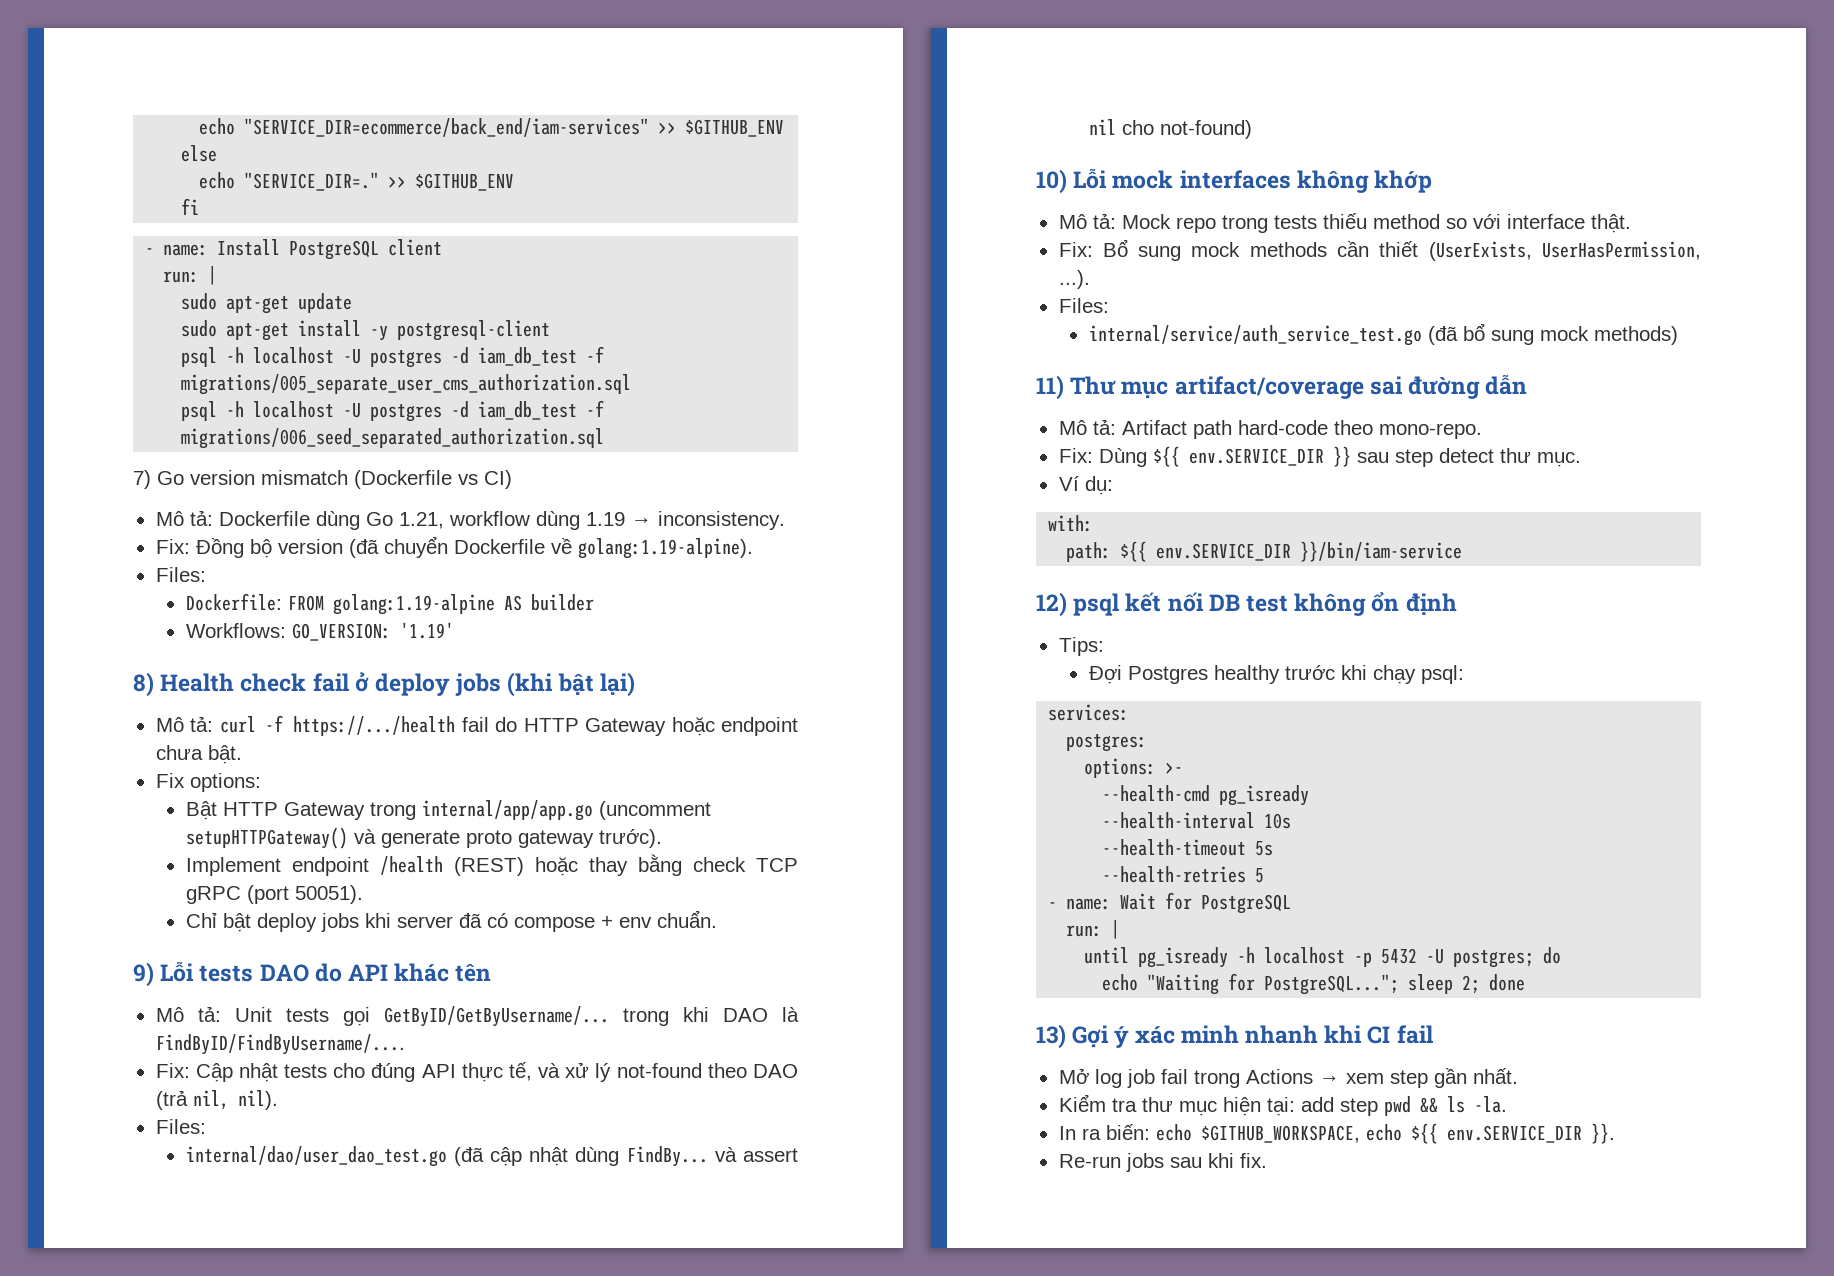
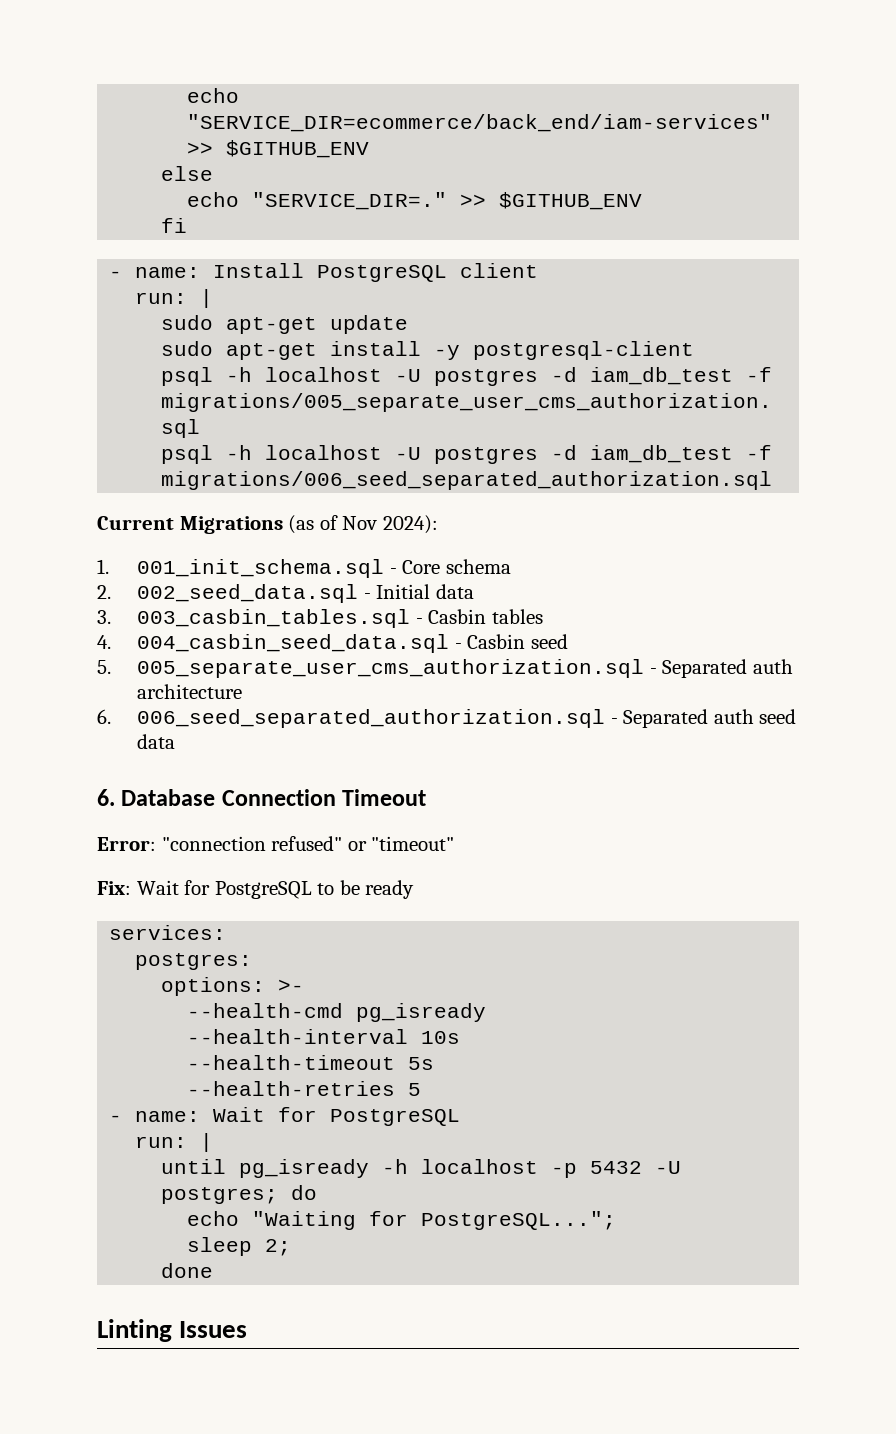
[133,470,512,489] [155,510,785,530] [155,536,753,559] [155,567,206,582] [185,593,594,615] [185,622,454,641] [133,672,635,697] [155,715,798,736] [155,745,242,764] [155,773,261,792] [185,800,711,821] [185,827,662,849] [185,854,798,876] [185,885,363,904] [185,910,717,932] [133,961,492,987] [155,1006,799,1027] [155,1034,405,1055] [155,1062,798,1082] [155,1090,278,1110] [155,1119,206,1134] [185,1146,799,1167] [1088,119,1252,139] [1036,168,1433,194] [1058,213,1631,233] [1058,239,1701,261] [1058,270,1090,289] [1058,298,1109,313] [1088,323,1678,346] [1036,374,1528,400] [1058,419,1482,439] [1058,446,1581,467] [1058,476,1113,495] [1048,515,1094,532] [1066,541,1463,562] [1036,591,1457,617] [1058,637,1104,656] [1088,665,1464,684] 7) Go version mismatch (Dockerfile vs CI) // Mô tả: Dockerfile dùng Go 1.21, workflow dùng 1.19 → inconsistency. // Fix: Đồng bộ version (đã chuyển Dockerfile về golang:1.19-alpine). // Files: // Dockerfile: FROM golang:1.19-alpine AS builder // Workflows: GO_VERSION: '1.19' // 8) Health check fail ở deploy jobs (khi bật lại) // Mô tả: curl -f https://.../health fail do HTTP Gateway hoặc endpoint chưa bật. // Fix options: // Bật HTTP Gateway trong internal/app/app.go (uncomment setupHTTPGateway() và generate proto gateway trước). // Implement endpoint /health (REST) hoặc thay bằng check TCP gRPC (port 50051). // Chỉ bật deploy jobs khi server đã có compose + env chuẩn. // 9) Lỗi tests DAO do API khác tên // Mô tả: Unit tests gọi GetByID/GetByUsername/... trong khi DAO là FindByID/FindByUsername/.... // Fix: Cập nhật tests cho đúng API thực tế, và xử lý not-found theo DAO (trả nil, nil). // Files: // internal/dao/user_dao_test.go (đã cập nhật dùng FindBy... và assert nil cho not-found) // 10) Lỗi mock interfaces không khớp // Mô tả: Mock repo trong tests thiếu method so với interface thật. // Fix: Bổ sung mock methods cần thiết (UserExists, UserHasPermission, ...). // Files: // internal/service/auth_service_test.go (đã bổ sung mock methods) // 11) Thư mục artifact/coverage sai đường dẫn // Mô tả: Artifact path hard-code theo mono-repo. // Fix: Dùng ${{ env.SERVICE_DIR }} sau step detect thư mục. // Ví dụ: // with: // path: ${{ env.SERVICE_DIR }}/bin/iam-service // 12) psql kết nối DB test không ổn định // Tips: // Đợi Postgres healthy trước khi chạy psql: -> [97,515,438,534] [97,559,511,578] [97,584,474,603] [97,609,543,628] [97,634,568,653] [97,659,793,678] [137,684,243,699] [97,709,797,728] [137,734,176,749] [97,789,427,806] [97,836,455,851] [97,880,415,899] Current Migrations (as of Nov 2024): // 1. 001_init_schema.sql - Core schema // 2. 002_seed_data.sql - Initial data // 3. 003_casbin_tables.sql - Casbin tables // 4. 004_casbin_seed_data.sql - Casbin seed // 5. 005_separate_user_cms_authorization.sql - Separated auth architecture // 6. 006_seed_separated_authorization.sql - Separated auth seed data // 6. Database Connection Timeout // Error: "connection refused" or "timeout" // Fix: Wait for PostgreSQL to be ready
(1400, 984) none -> (617, 1220) //
(1481, 984) none -> (292, 1247) //
[1036,1024,1433,1049] [1058,1068,1518,1088] [1058,1094,1507,1116] [1058,1123,1615,1144] [1058,1153,1267,1172] 13) Gợi ý xác minh nhanh khi CI fail // Mở log job fail trong Actions → xem step gần nhất. // Kiểm tra thư mục hiện tại: add step pwd && ls -la. // In ra biến: echo $GITHUB_WORKSPACE, echo ${{ env.SERVICE_DIR }}. // Re-run jobs sau khi fix. -> [97,1319,248,1342] Linting Issues

